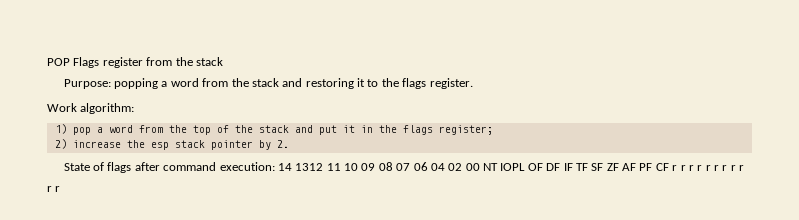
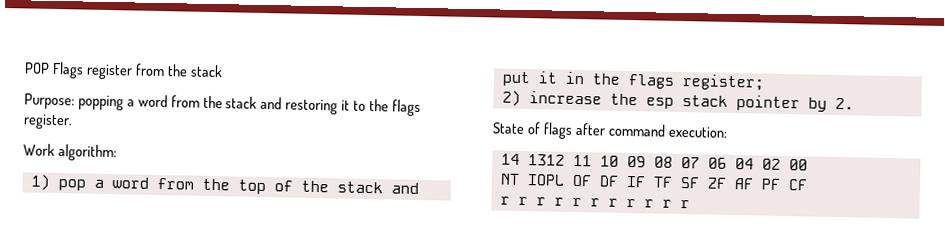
(275, 166) none -> (728, 131) //
(480, 167) none -> (808, 165) //
(669, 167) none -> (808, 185) //

